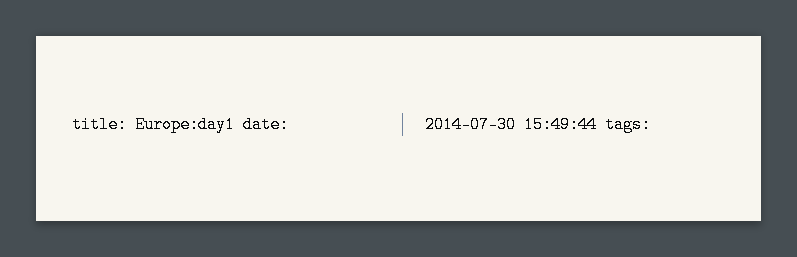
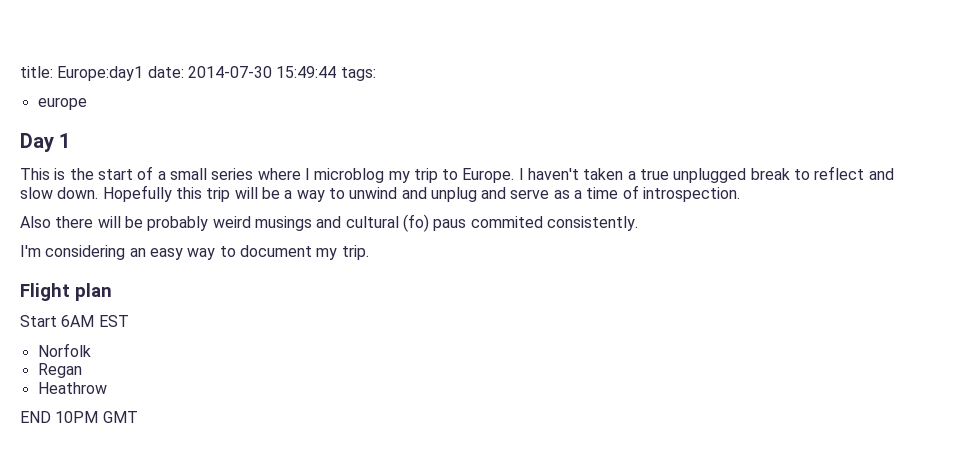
(651, 124) none -> [37,97,87,110] [20,133,71,152] [20,166,894,183] [20,185,741,202] [20,214,638,232] [20,245,369,260] [20,283,112,301] [20,315,129,327] [37,343,91,357] [37,363,82,378] [37,382,107,394] [20,411,138,423] // europe // Day 1 // This is the start of a small series where I microblog my trip to Europe. I haven't taken a true unplugged break to reflect and slow down. Hopefully this trip will be a way to unwind and unplug and serve as a time of introspection. // Also there will be probably weird musings and cultural (fo) paus commited consistently. // I'm considering an easy way to document my trip. // Flight plan // Start 6AM EST // Norfolk // Regan // Heathrow // END 10PM GMT

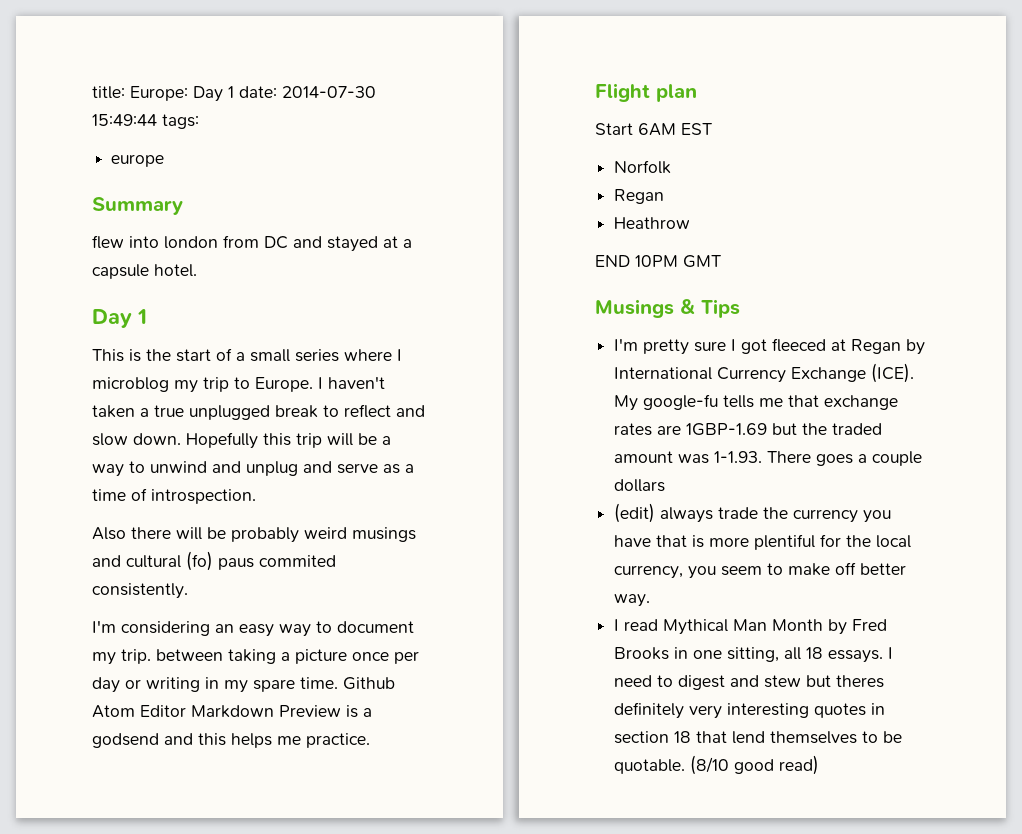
[57,66,144,81] Europe:day1 -> [130,86,234,102] Europe: Day 1
(87, 103) none -> [92,197,183,215] [92,235,412,252] [92,264,197,279] // Summary // flew into london from DC and stayed at a capsule hotel.
(369, 252) none -> [156,649,419,664] [92,677,395,693] [92,705,372,718] [92,733,370,748] between taking a picture once per day or writing in my spare time. Github Atom Editor Markdown Preview is a godsend and this helps me practice.
(138, 417) none -> [595,299,740,318] [614,338,926,355] [614,363,915,383] [614,394,899,411] [614,423,883,436] [614,451,923,466] [614,479,666,492] [614,503,892,523] [614,534,912,550] [614,562,907,579] [614,594,651,607] [614,619,888,635] [614,647,894,663] [614,675,885,690] [614,702,886,719] [614,731,903,744] [614,755,820,775] // Musings & Tips // I'm pretty sure I got fleeced at Regan by International Currency Exchange (ICE). My google-fu tells me that exchange rates are 1GBP-1.69 but the traded amount was 1-1.93. There goes a couple dollars // (edit) always trade the currency you have that is more plentiful for the local currency, you seem to make off better way. // I read Mythical Man Month by Fred Brooks in one sitting, all 18 essays. I need to digest and stew but theres definitely very interesting quotes in section 18 that lend themselves to be quotable. (8/10 good read)

